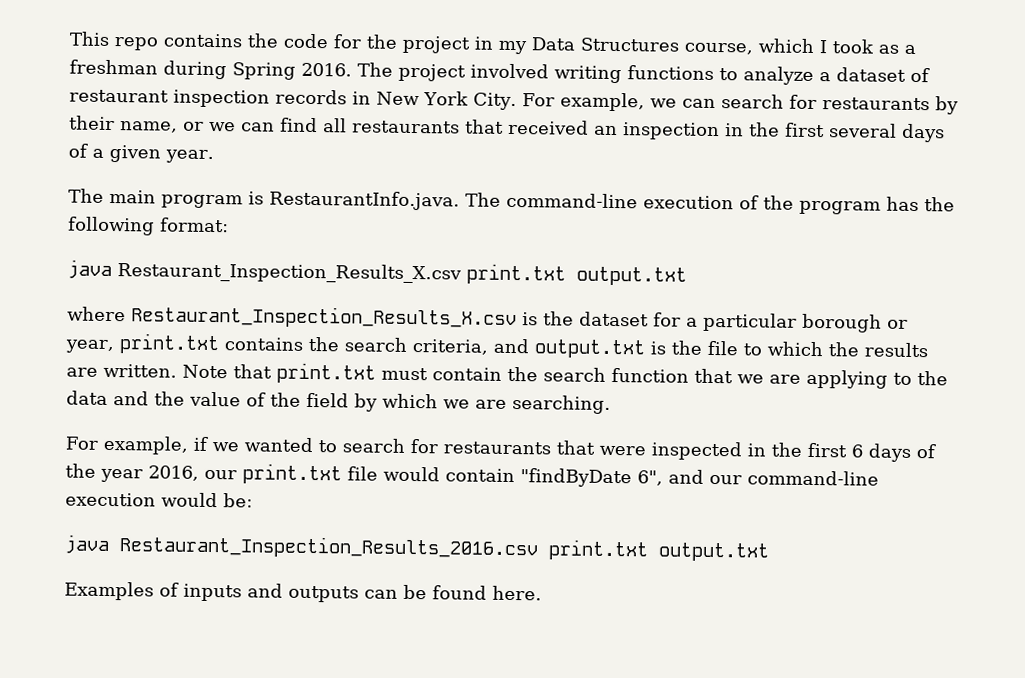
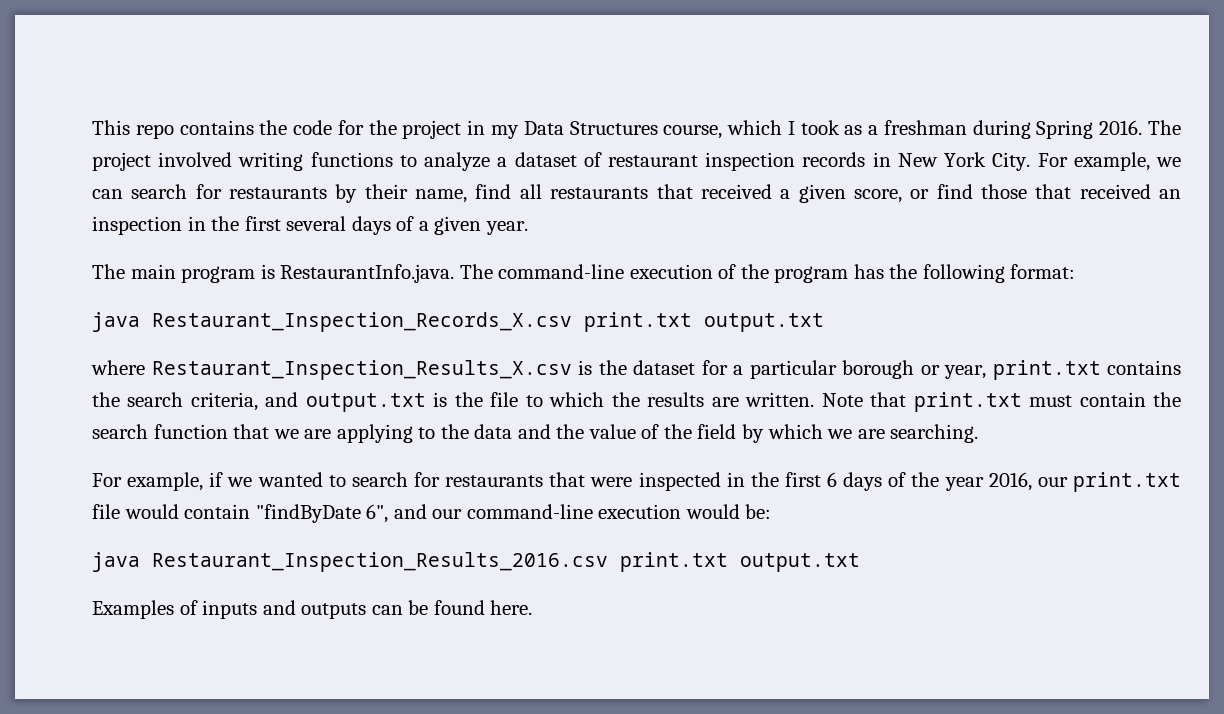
[183,121,275,132] or we can -> (468, 196) none
(589, 127) none -> [780,184,1151,203] a given score, or find those that received
[117,262,462,284] Restaurant_Inspection_Results_X.csv -> [152,312,572,332] Restaurant_Inspection_Records_X.csv

